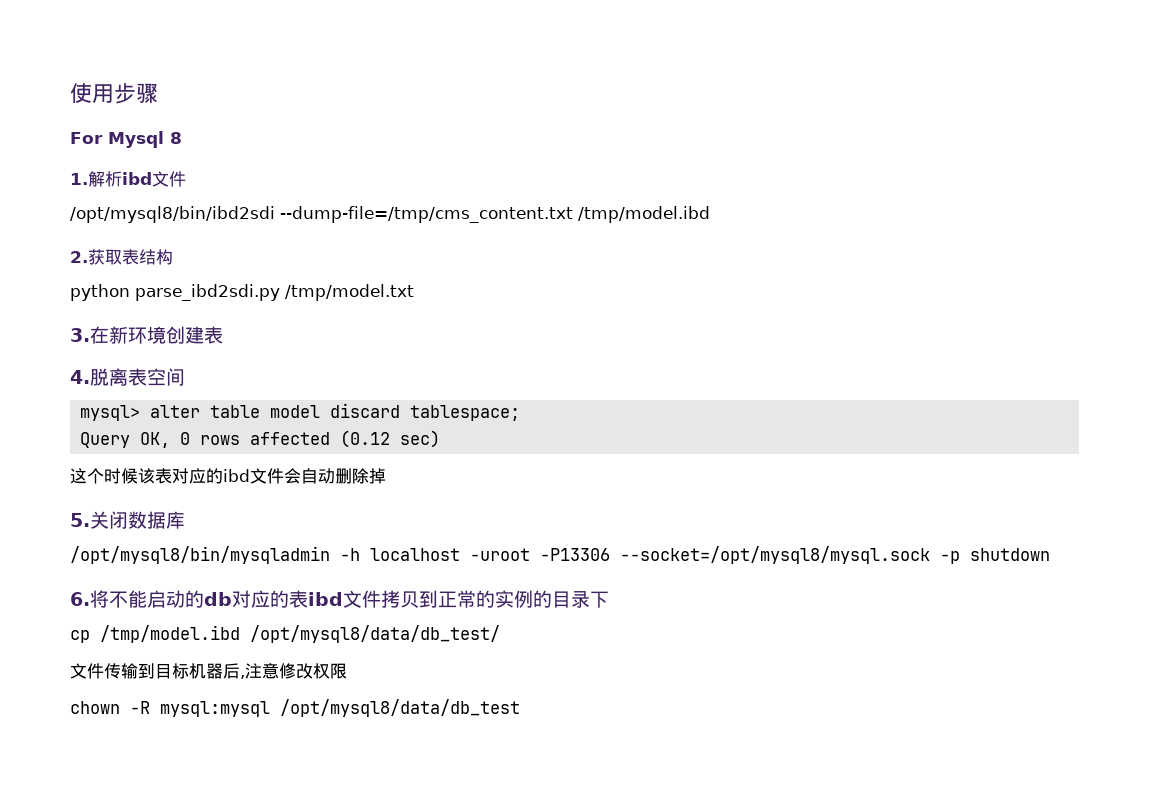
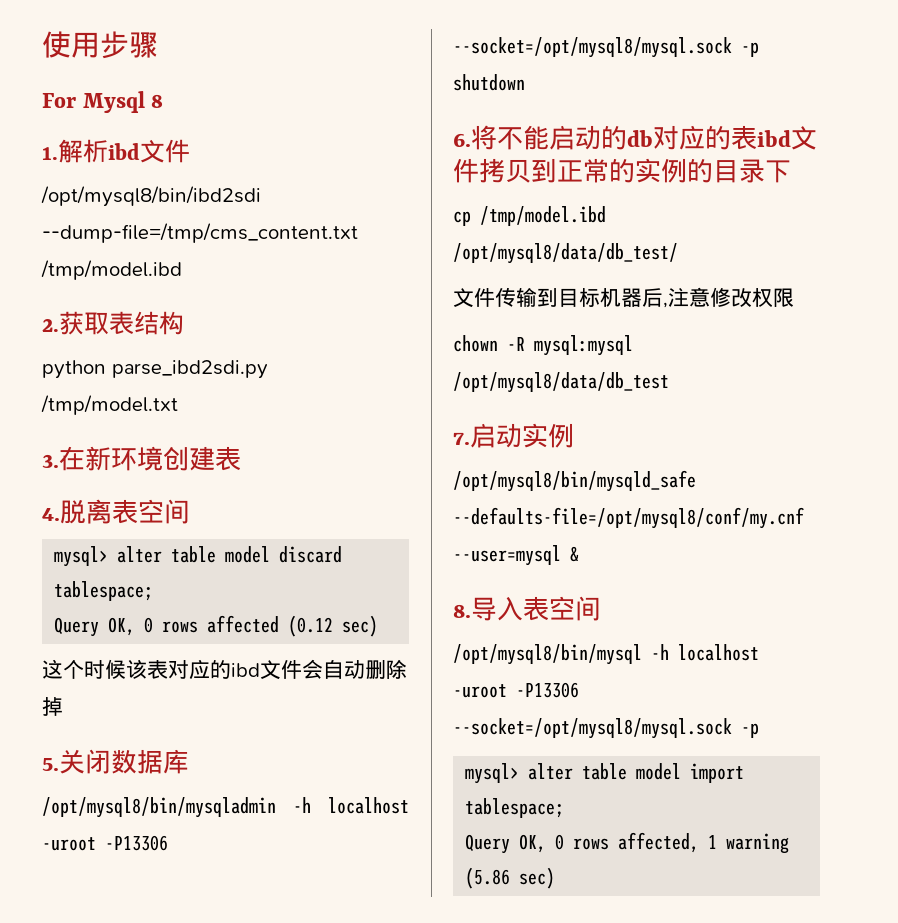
(520, 708) none -> [453,423,574,448] [453,470,696,492] [453,507,804,529] [453,545,579,566] [453,596,601,621] [453,644,759,665] [453,682,579,698] [453,718,759,739] [465,763,745,784] [465,798,565,818] [465,832,790,854] [465,867,556,889] // 7.启动实例 // /opt/mysql8/bin/mysqld_safe --defaults-file=/opt/mysql8/conf/my.cnf --user=mysql & // 8.导入表空间 // /opt/mysql8/bin/mysql -h localhost -uroot -P13306 --socket=/opt/mysql8/mysql.sock -p // mysql> alter table model import tablespace; // Query OK, 0 rows affected, 1 warning (5.86 sec)

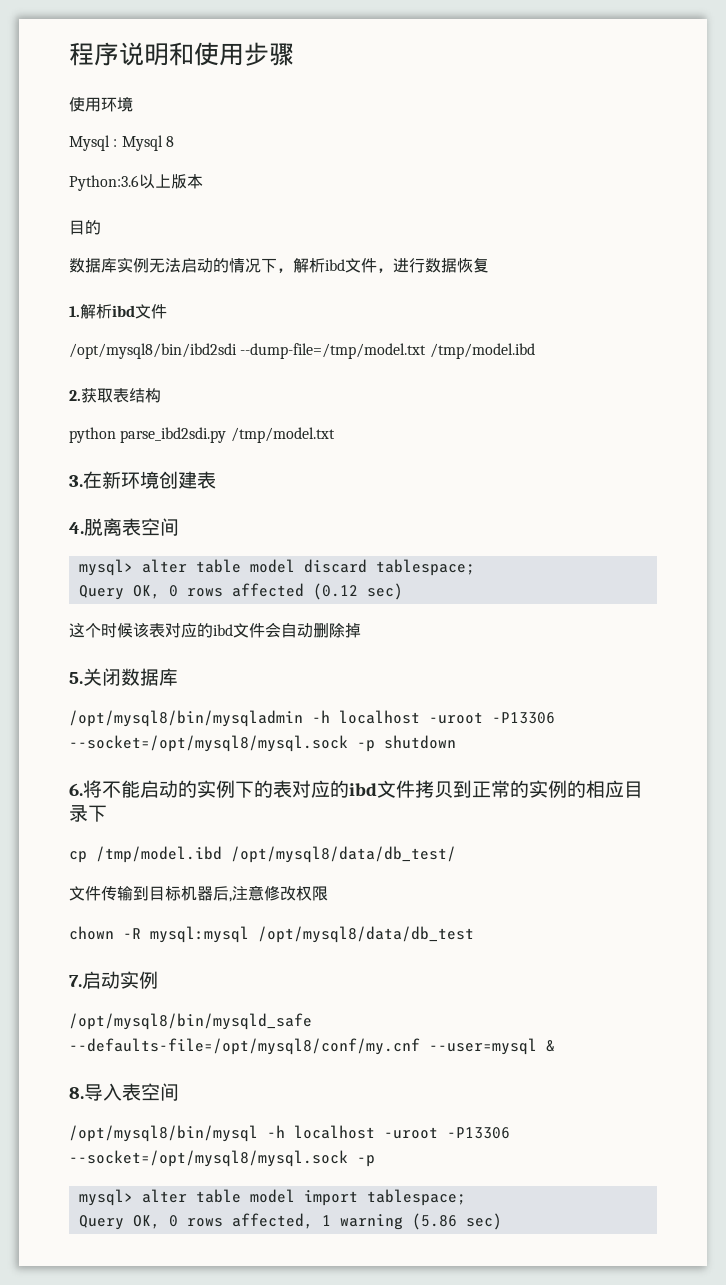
(42, 44) none -> [69,42,194,66] 程序说明和
[42,91,164,113] For Mysql 8 -> [69,96,133,112] [69,135,174,151] [69,174,203,191] [69,220,101,235] [69,257,489,273] 使用环境 // Mysql : Mysql 8 // Python:3.6以上版本 // 目的 // 数据库实例无法启动的情况下，解析ibd文件，进行数据恢复
[42,223,358,243] --dump-file=/tmp/cms_content.txt -> [240,343,427,359] --dump-file=/tmp/model.txt
[627,125,757,150] db对应的表 -> [197,780,349,798] 实例下的表对应的
(713, 170) none -> [586,780,624,798] 相应

